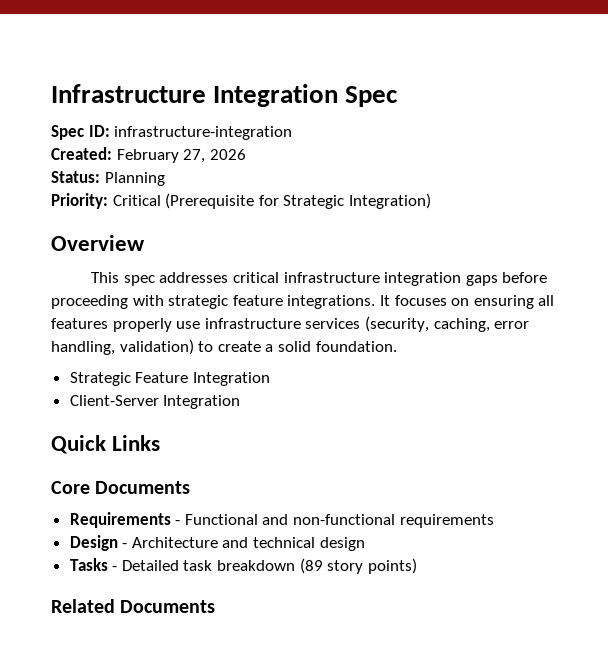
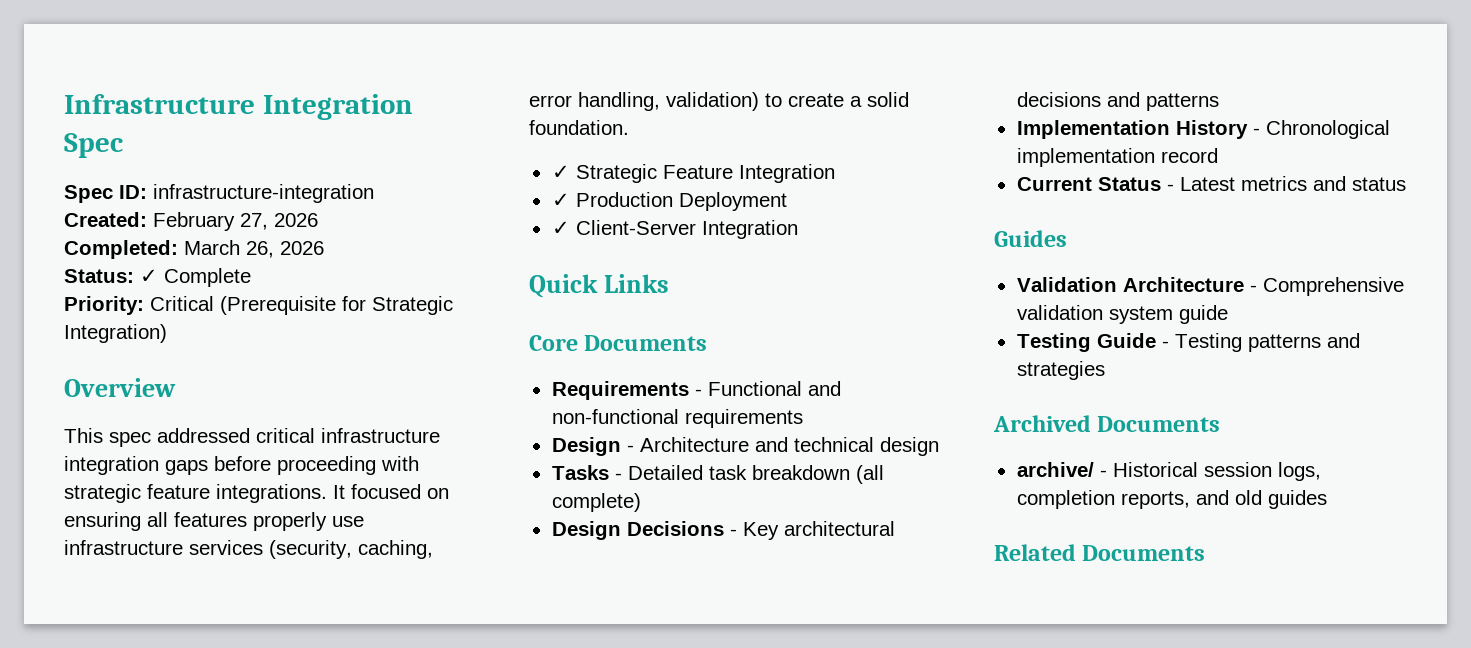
(246, 154) none -> [64,240,324,259] // Completed: March 26, 2026
[104,172,165,186] Planning -> [140,268,251,287] ✓ Complete
[159,272,229,283] addresses -> [157,428,250,443] addressed
[394,295,447,306] focuses -> [351,484,421,499] focused
(397, 346) none -> [551,165,570,179] ✓
(270, 379) none -> [551,192,787,211] [551,221,570,235] ✓ Production Deployment // ✓
[299,558,417,574] (89 story points) -> [855,465,884,484] [551,493,641,512] [551,521,895,540] [1016,92,1219,111] [1016,120,1390,139] [1016,148,1218,167] [1016,176,1406,191] [994,230,1067,247] [1016,277,1404,296] [1016,305,1228,324] [1016,333,1360,352] [1016,361,1105,380] [993,415,1221,432] [1016,462,1321,481] [1016,490,1327,509] (all complete) // Design Decisions - Key architectural decisions and patterns // Implementation History - Chronological implementation record // Current Status - Latest metrics and status // Guides // Validation Architecture - Comprehensive validation system guide // Testing Guide - Testing patterns and strategies // Archived Documents // archive/ - Historical session logs, completion reports, and old guides

